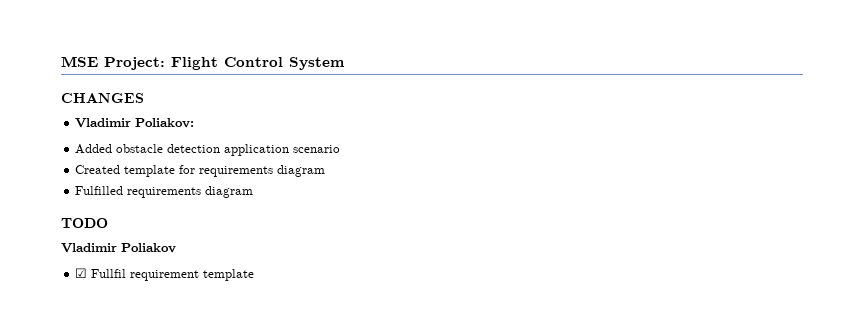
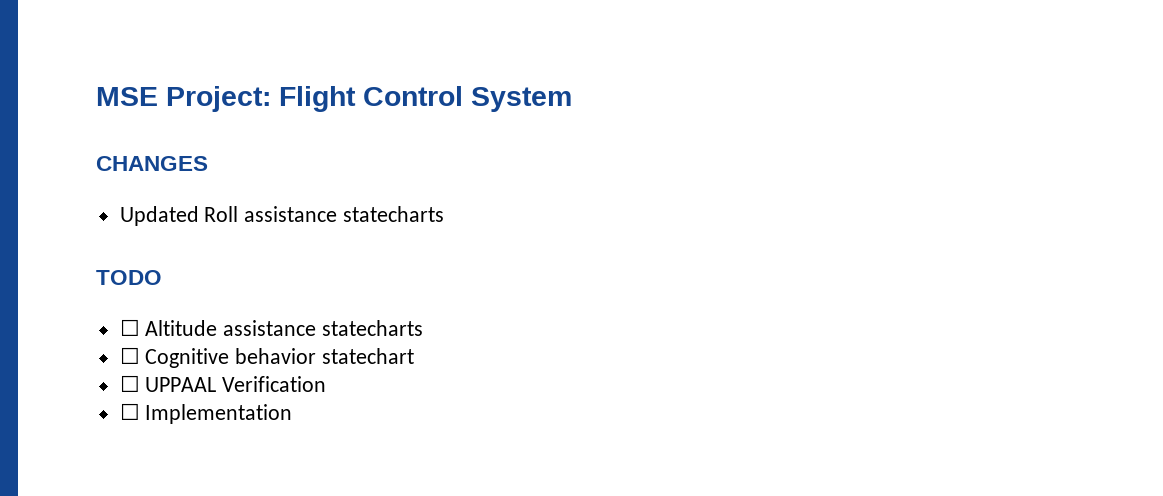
[75,118,195,128] [75,144,341,156] [75,165,326,177] [75,186,254,198] [61,218,108,228] [61,243,176,253] [75,268,255,281] Vladimir Poliakov: // Added obstacle detection application scenario // Created template for requirements diagram // Fulfilled requirements diagram // TODO // Vladimir Poliakov // ☑ Fullfil requirement template -> [119,206,445,226] [96,270,162,285] [119,319,424,336] [119,347,415,368] [119,375,327,392] [119,403,293,424] Updated Roll assistance statecharts // TODO // ☐ Altitude assistance statecharts // ☐ Cognitive behavior statechart // ☐ UPPAAL Verification // ☐ Implementation

